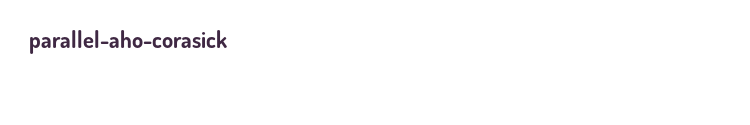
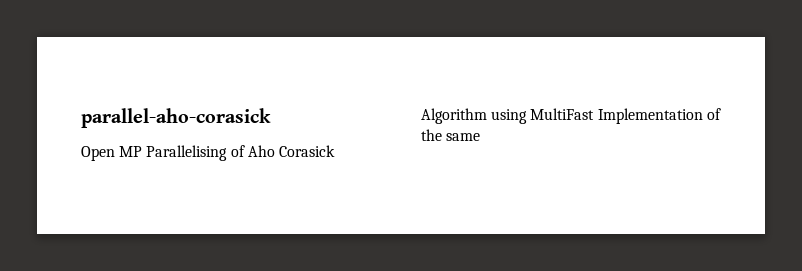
(227, 42) none -> [81,145,335,161] [421,108,721,124] [421,129,481,141] // Open MP Parallelising of Aho Corasick Algorithm using MultiFast Implementation of the same

